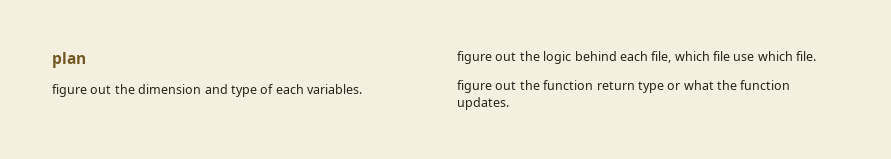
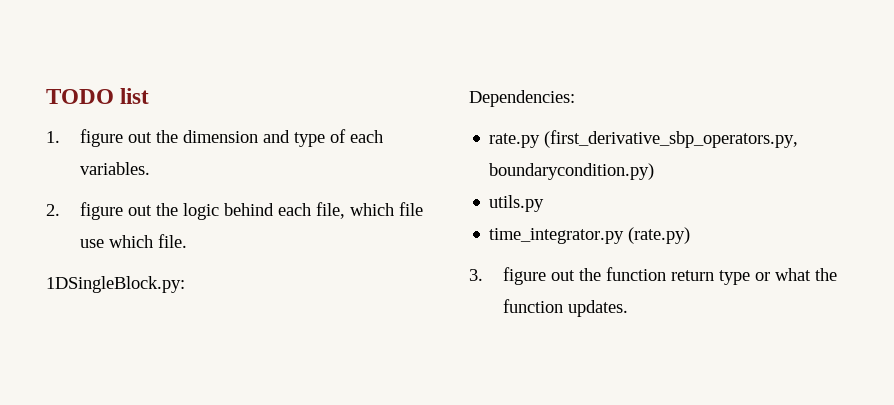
[52,52,86,68] plan // -> [46,88,150,104] [46,131,60,143] TODO list // 1.
(362, 89) none -> [46,204,60,216] 2.
(817, 56) none -> [46,276,185,293] [469,90,575,107] [489,130,799,148] [489,163,655,180] [489,195,545,212] [489,227,691,244] [469,269,483,281] 1DSingleBlock.py: // Dependencies: // rate.py (first_derivative_sbp_operators.py, boundarycondition.py) // utils.py // time_integrator.py (rate.py) // 3.

